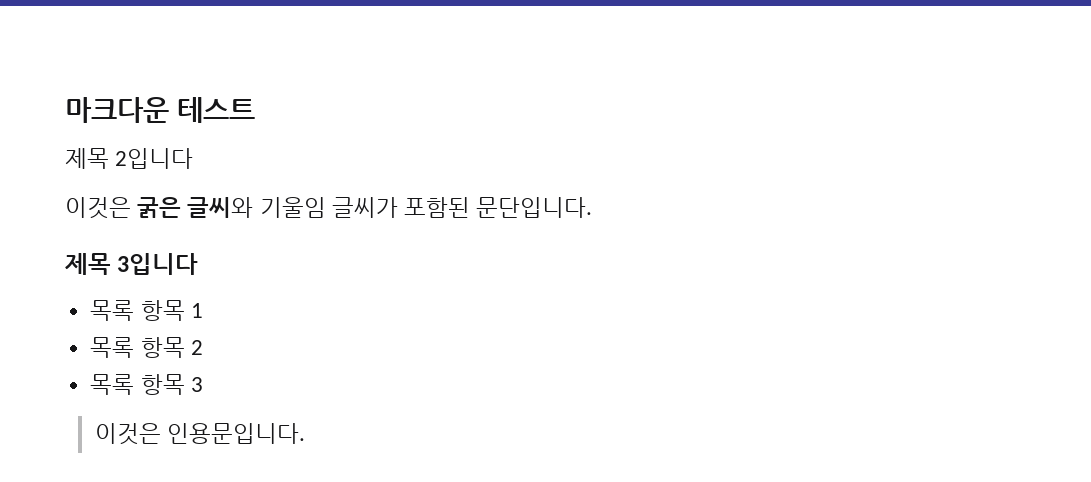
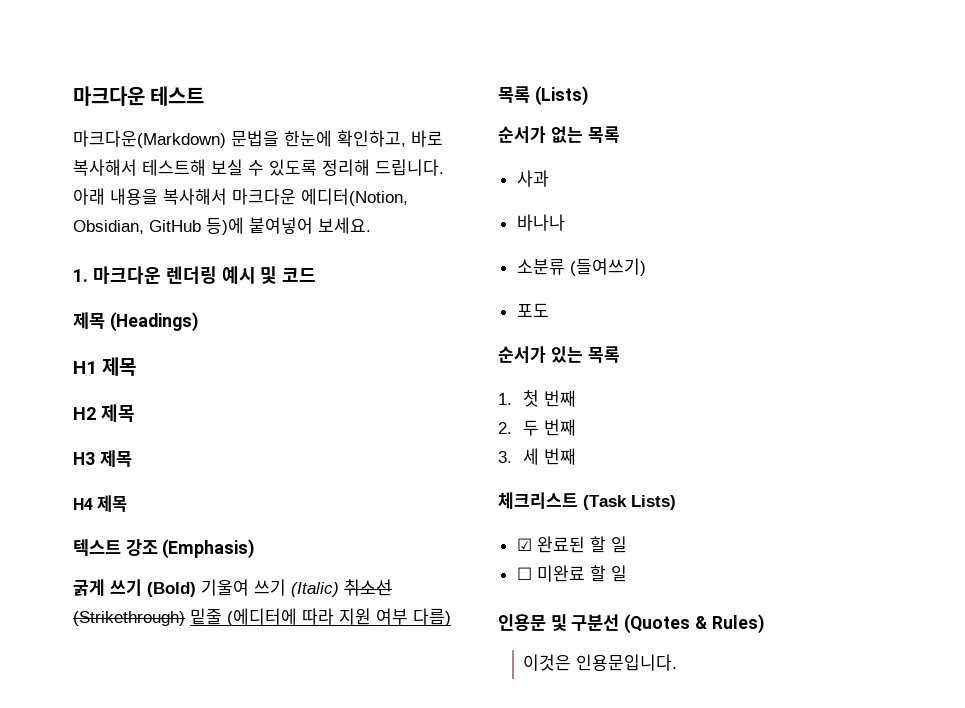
[65,148,194,169] [65,197,593,219] [65,253,199,275] [90,300,203,321] [90,337,203,358] [90,374,203,395] 제목 2입니다 // 이것은 굵은 글씨와 기울임 글씨가 포함된 문단입니다. // 제목 3입니다 // 목록 항목 1 // 목록 항목 2 // 목록 항목 3 -> [73,130,443,148] [73,159,444,176] [73,188,408,206] [73,217,371,235] [73,266,317,284] [73,312,198,332] [73,357,137,376] [73,404,135,422] [73,450,132,467] [73,495,128,512] [73,539,255,559] [73,579,392,597] [73,608,451,626] [498,86,588,106] [498,126,620,143] [516,170,549,187] [516,214,565,231] [516,258,646,276] [516,303,549,317] [498,346,620,363] [498,390,577,407] [498,419,577,436] [498,448,577,465] [498,492,676,510] [516,536,627,553] [516,565,627,582] [498,614,764,634] 마크다운(Markdown) 문법을 한눈에 확인하고, 바로 복사해서 테스트해 보실 수 있도록 정리해 드립니다. 아래 내용을 복사해서 마크다운 에디터(Notion, Obsidian, GitHub 등)에 붙여넣어 보세요. // 1. 마크다운 렌더링 예시 및 코드 // 제목 (Headings) // H1 제목 // H2 제목 // H3 제목 // H4 제목 // 텍스트 강조 (Emphasis) // 굵게 쓰기 (Bold) 기울여 쓰기 (Italic) 취소선 (Strikethrough) 밑줄 (에디터에 따라 지원 여부 다름) // 목록 (Lists) // 순서가 없는 목록 // 사과 // 바나나 // 소분류 (들여쓰기) // 포도 // 순서가 있는 목록 // 1. 첫 번째 // 2. 두 번째 // 3. 세 번째 // 체크리스트 (Task Lists) // ☑ 완료된 할 일 // ☐ 미완료 할 일 // 인용문 및 구분선 (Quotes & Rules)

